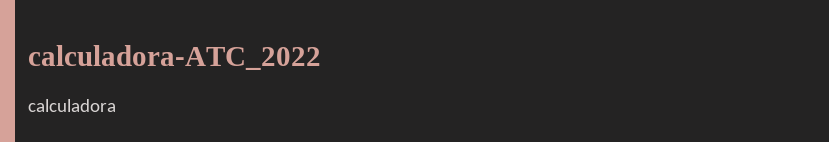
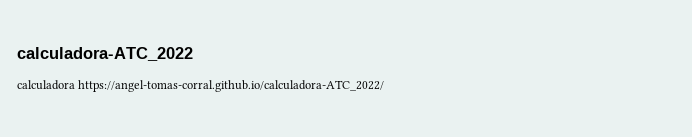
(116, 105) none -> [78,80,385,92] https://angel-tomas-corral.github.io/calculadora-ATC_2022/

